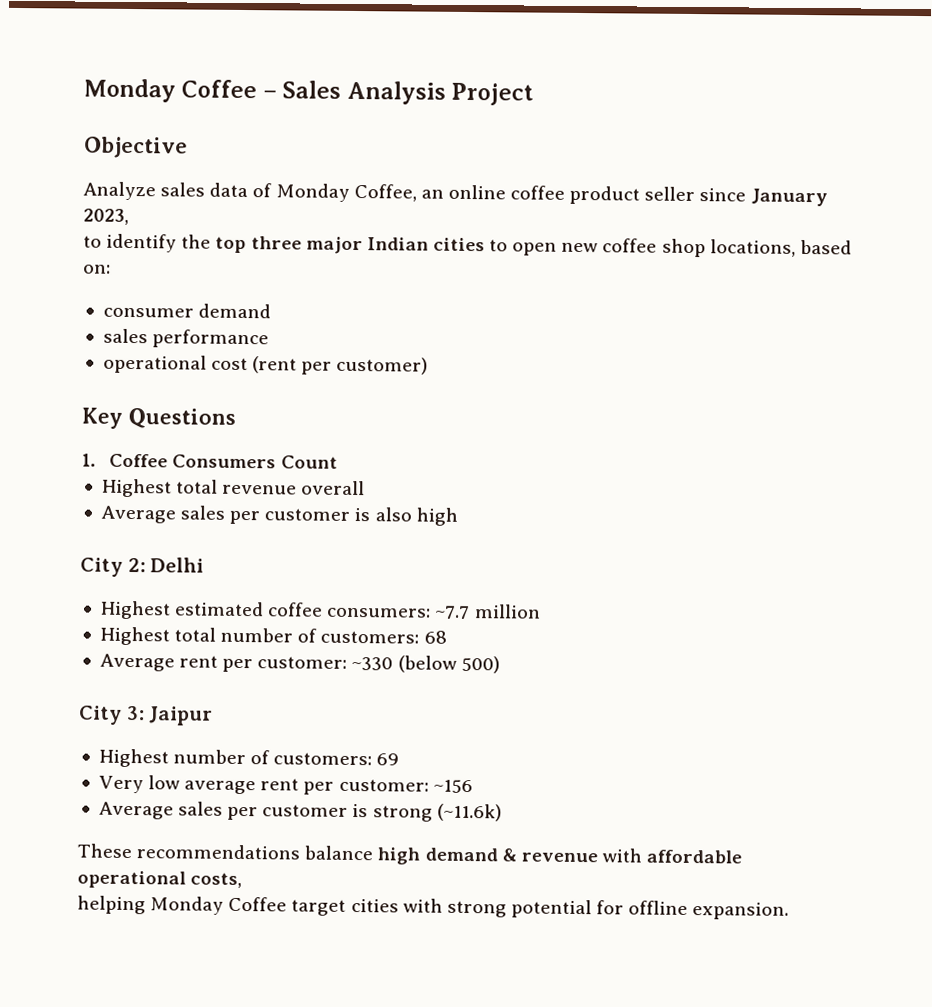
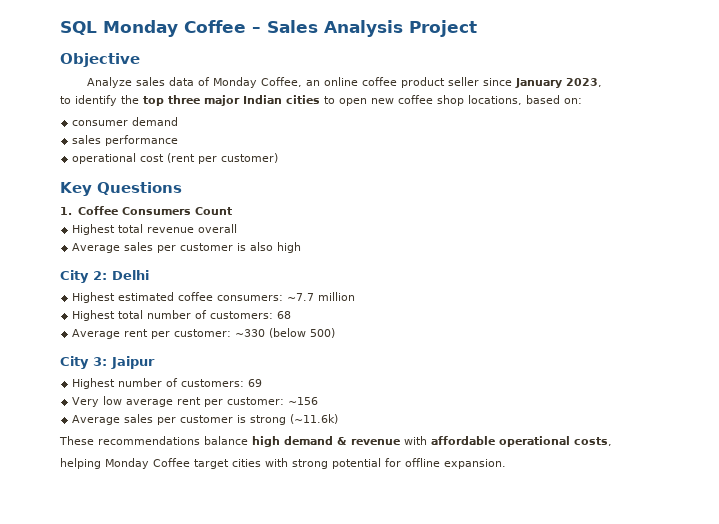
(84, 90) none -> [60,21,97,35] SQL

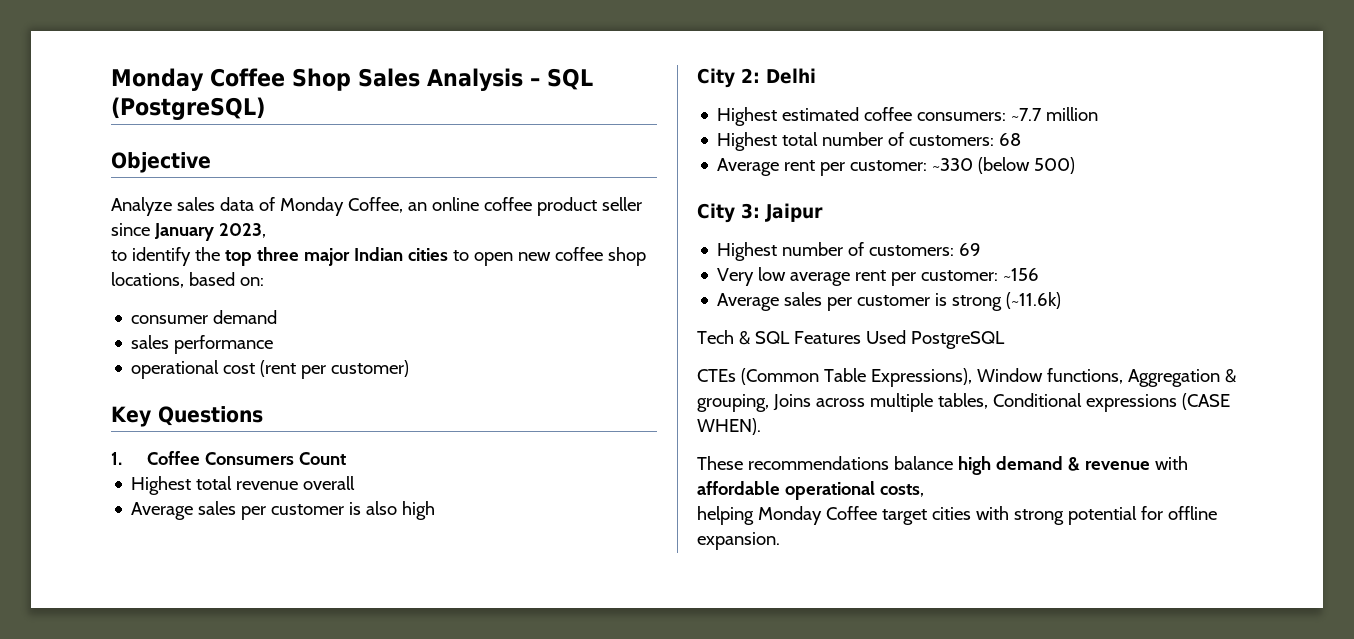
[60,20,261,37] SQL Monday Coffee – -> [111,68,351,91] Monday Coffee Shop
[409,20,477,37] Project -> [529,68,593,90] [111,97,265,120] – SQL (PostgreSQL)
(339, 419) none -> [697,330,1005,349] [697,368,1236,387] [697,393,1230,412] [697,418,761,435] // Tech & SQL Features Used PostgreSQL // CTEs (Common Table Expressions), Window functions, Aggregation & grouping, Joins across multiple tables, Conditional expressions (CASE WHEN).

